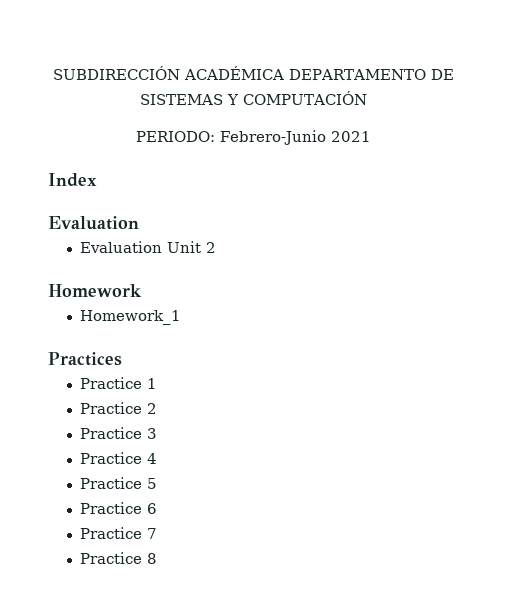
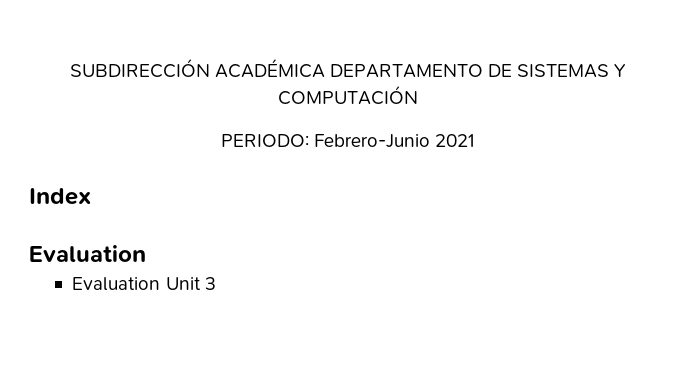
[206,242,217,253] [48,284,142,297] [80,310,182,325] [48,352,122,366] [80,377,158,389] [80,402,158,414] [80,427,158,439] [80,452,158,464] [80,477,158,489] [80,502,158,514] [80,527,158,539] [80,552,158,564] 2 // Homework // Homework_1 // Practices // Practice 1 // Practice 2 // Practice 3 // Practice 4 // Practice 5 // Practice 6 // Practice 7 // Practice 8 -> [204,277,216,290] 3

